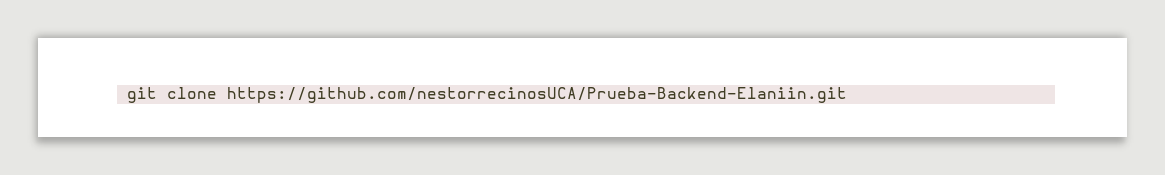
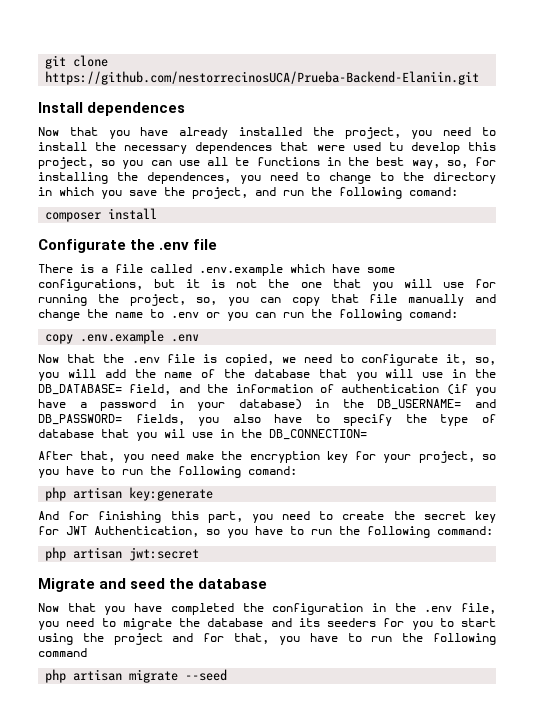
(847, 95) none -> [38,102,186,116] [38,127,497,139] [38,142,496,154] [38,157,496,169] [38,172,497,184] [38,187,458,199] [45,208,158,222] [38,239,218,253] [38,264,395,276] [38,279,496,291] [38,294,497,306] [38,309,458,321] [45,330,200,344] [38,354,496,366] [38,369,497,381] [38,384,496,396] [38,399,496,411] [38,414,496,426] [38,429,367,441] [38,451,496,463] [38,466,297,478] [45,487,214,501] [38,511,497,523] [38,526,493,538] [45,547,200,561] [38,578,268,592] [38,603,496,615] [38,618,496,630] [38,633,496,645] [38,648,87,657] [45,669,228,683] // Install dependences // Now that you have already installed the project, you need to install the necessary dependences that were used tu develop this project, so you can use all te functions in the best way, so, for installing the dependences, you need to change to the directory in which you save the project, and run the following comand: // composer install // Configurate the .env file // There is a file called .env.example which have some configurations, but it is not the one that you will use for running the project, so, you can copy that file manually and change the name to .env or you can run the following comand: // copy .env.example .env // Now that the .env file is copied, we need to configurate it, so, you will add the name of the database that you will use in the DB_DATABASE= field, and the information of authentication (if you have a password in your database) in the DB_USERNAME= and DB_PASSWORD= fields, you also have to specify the type of database that you wil use in the DB_CONNECTION= // After that, you need make the encryption key for your project, so you have to run the following comand: // php artisan key:generate // And for finishing this part, you need to create the secret key for JWT Authentication, so you have to run the following command: // php artisan jwt:secret // Migrate and seed the database // Now that you have completed the configuration in the .env file, you need to migrate the database and its seeders for you to start using the project and for that, you have to run the following command // php artisan migrate --seed

